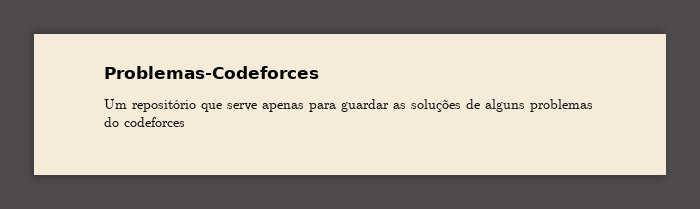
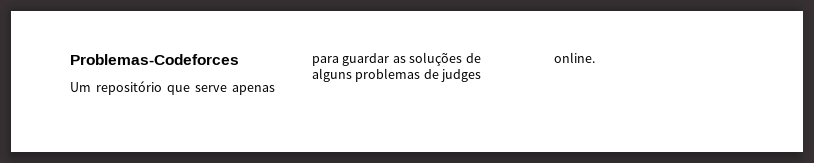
[104,117,185,127] do codeforces -> [423,69,482,82] [554,52,595,63] de judges online.

